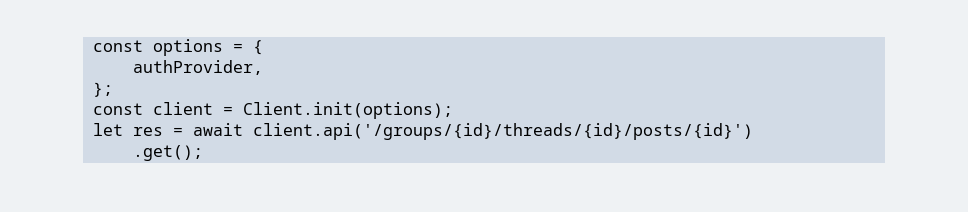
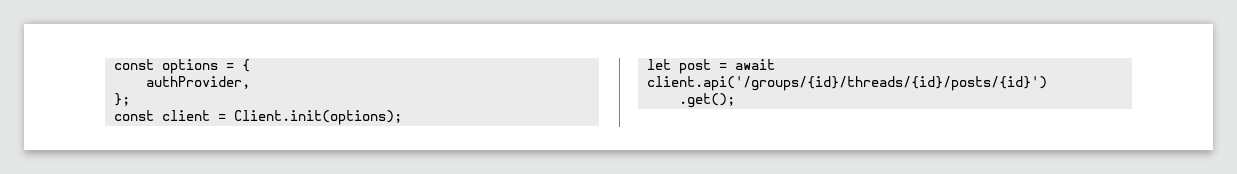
[132,127,163,136] res -> [679,59,711,74] post

